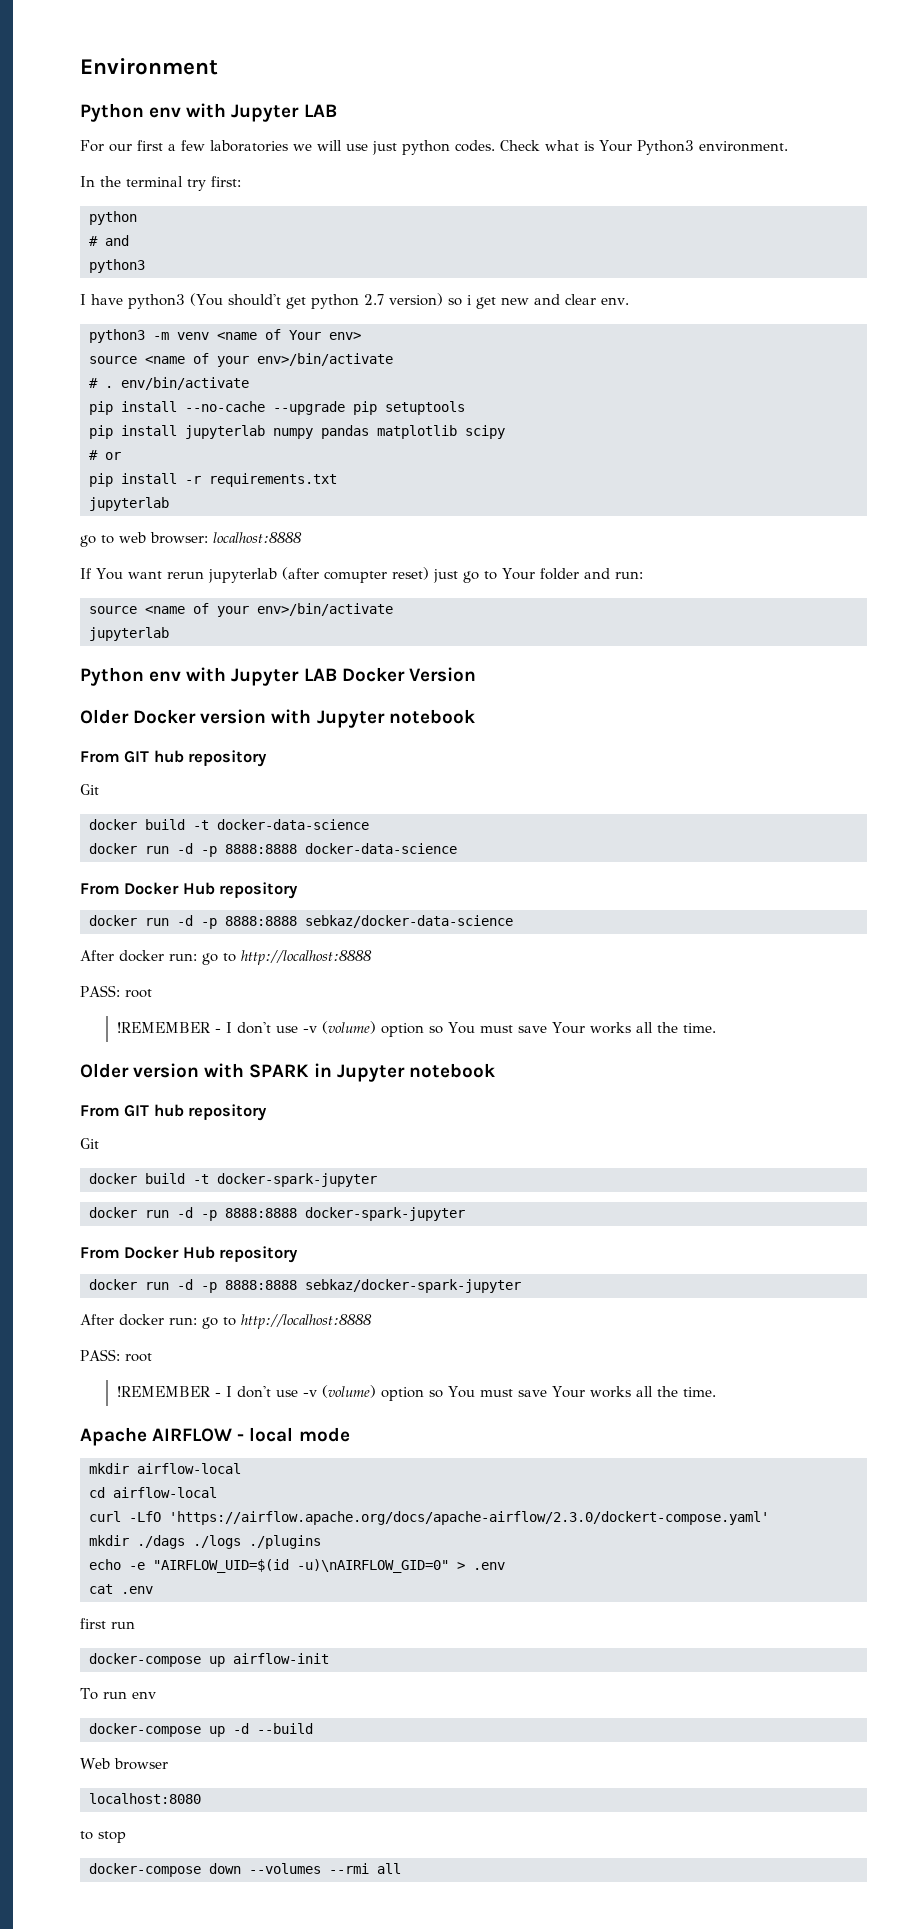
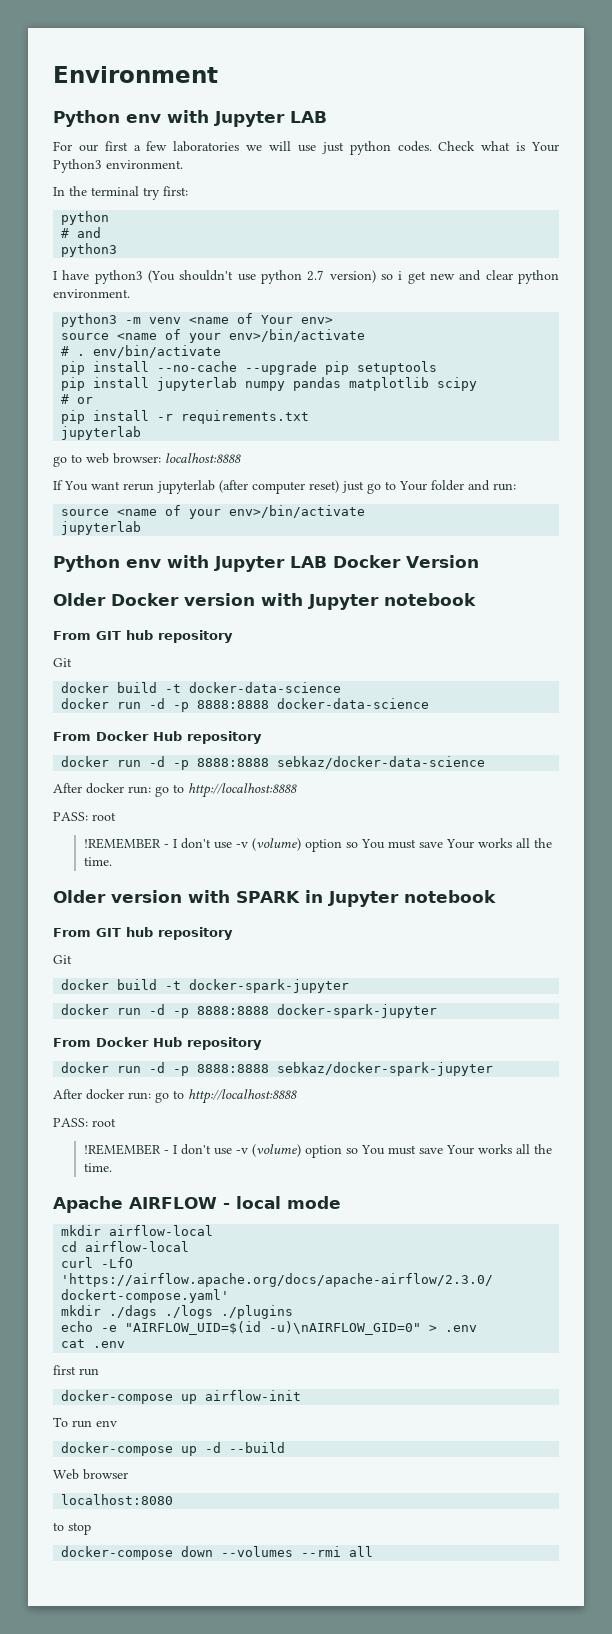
[227,294,306,309] should't get -> [179,270,256,281] shouldn't use
[600,297,629,305] env. -> [517,270,559,284] [53,289,130,298] python environment.
[323,571,387,583] comupter -> [252,481,305,494] computer

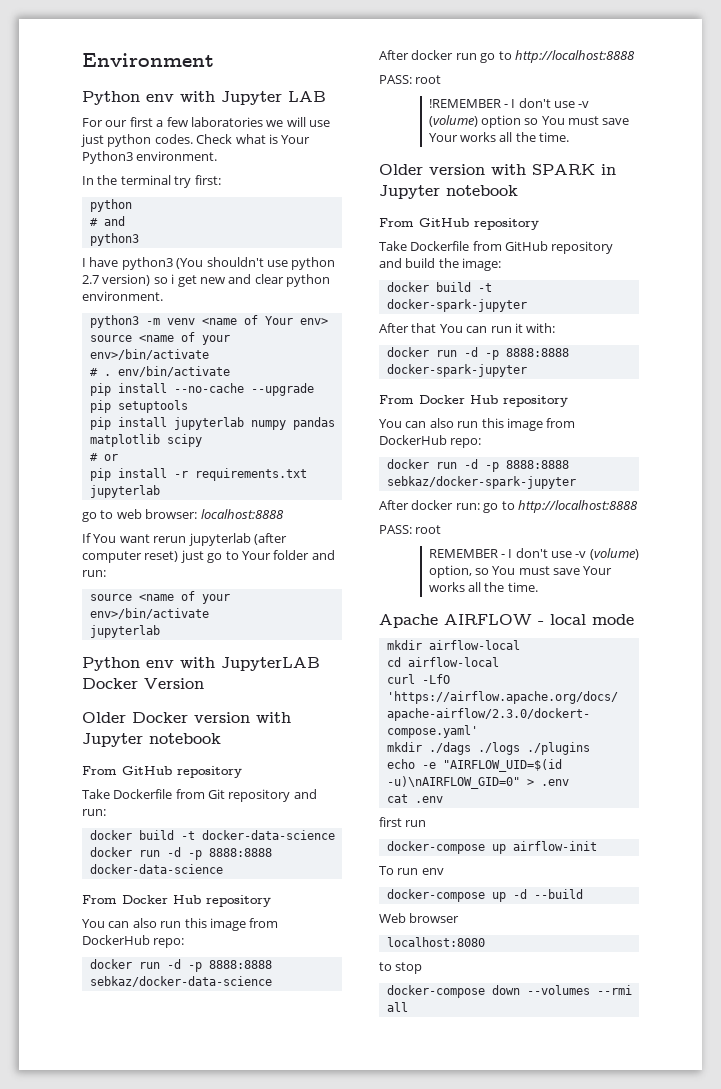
[214,556,327,572] Jupyter LAB -> [221,657,320,671] JupyterLAB
[96,630,233,643] [53,658,72,667] GIT hub repository // Git -> [122,766,242,778] [82,789,317,802] [82,809,106,816] GitHub repository // Take Dockerfile from Git repository and run:
(262, 737) none -> [82,918,279,931] [82,935,185,948] // You can also run this image from DockerHub repo:
[128,786,151,794] run: -> [455,53,477,60] run
[96,927,233,940] [53,955,72,964] [61,979,350,993] GIT hub repository // Git // docker build -t docker-spark-jupyter -> [419,218,539,230] [379,241,614,254] [379,258,502,271] [386,282,492,292] [386,299,527,312] [379,323,556,333] GitHub repository // Take Dockerfile from GitHub repository and build the image: // docker build -t docker-spark-jupyter // After that You can run it with:
(262, 1043) none -> [379,418,576,431] [379,435,482,448] // You can also run this image from DockerHub repo:
[83,1144,342,1158] !REMEMBER - I don't use -v (volume) option -> [428,548,639,560] [428,565,472,578] REMEMBER - I don't use -v (volume) option,

